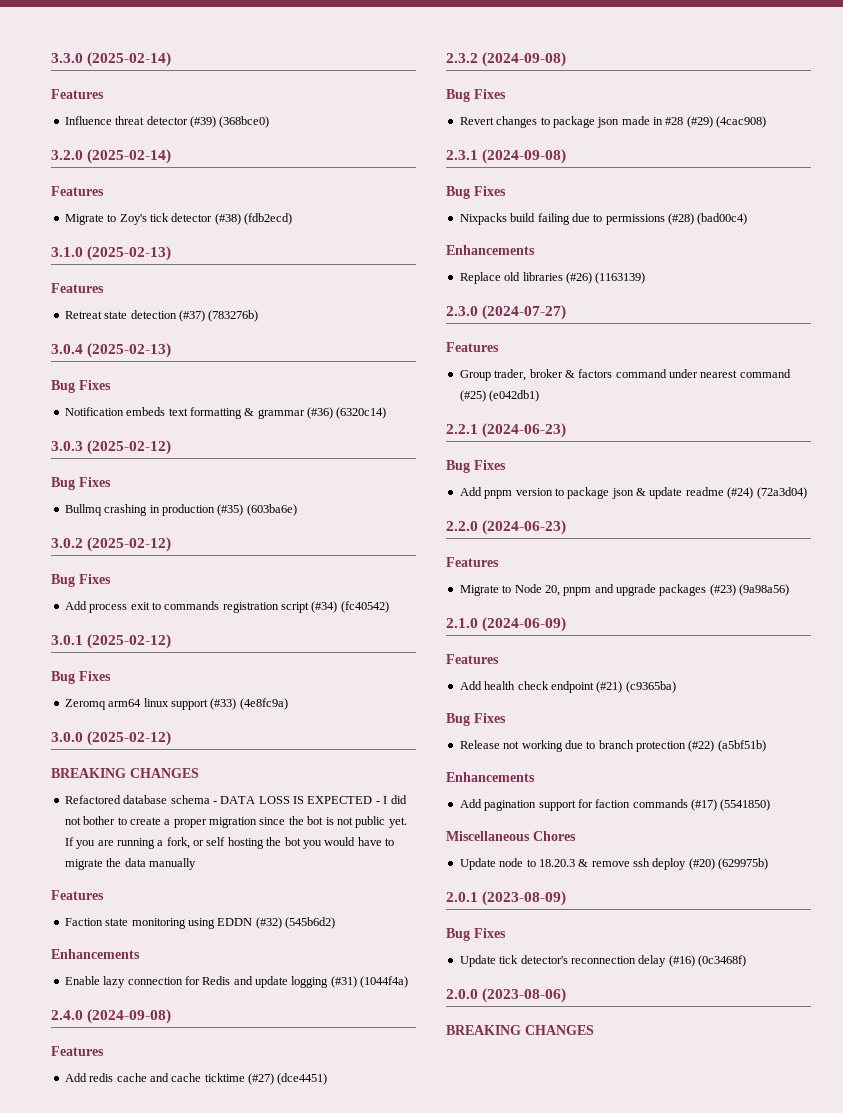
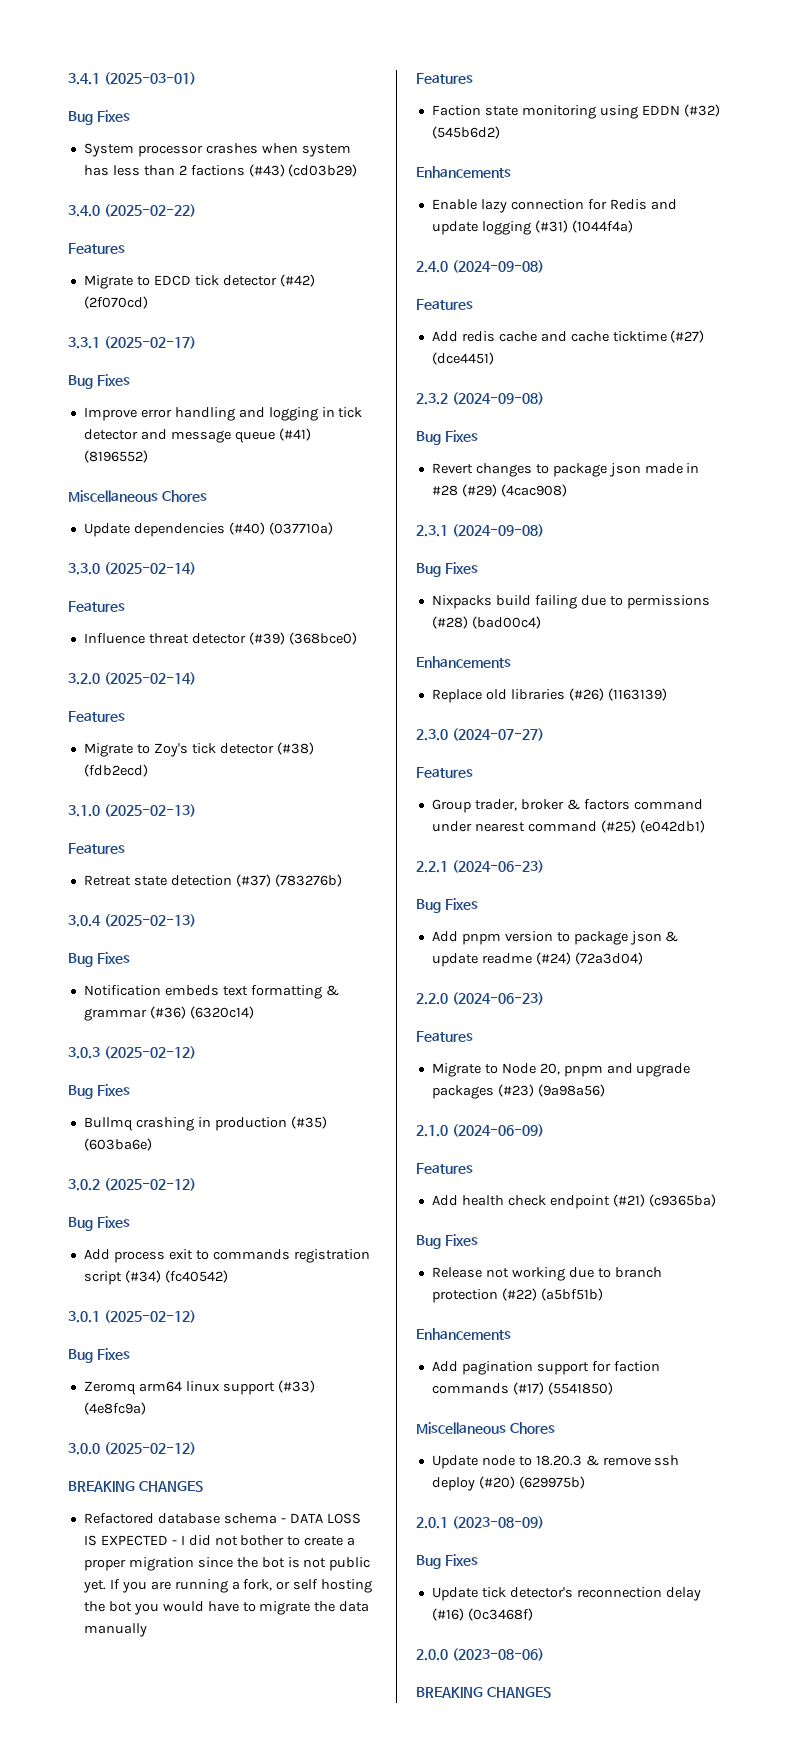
(51, 58) none -> [68,72,196,85] [68,110,130,125] [83,143,351,157] [83,164,358,177] [68,204,196,217] [68,243,125,254] [83,274,315,289] [83,296,148,309] [68,336,196,349] [68,374,130,389] [83,407,363,421] [83,428,311,443] [83,450,148,463] [68,490,207,502] [83,522,333,537] 3.4.1 (2025-03-01) // Bug Fixes // System processor crashes when system has less than 2 factions (#43) (cd03b29) // 3.4.0 (2025-02-22) // Features // Migrate to EDCD tick detector (#42) (2f070cd) // 3.3.1 (2025-02-17) // Bug Fixes // Improve error handling and logging in tick detector and message queue (#41) (8196552) // Miscellaneous Chores // Update dependencies (#40) (037710a) //

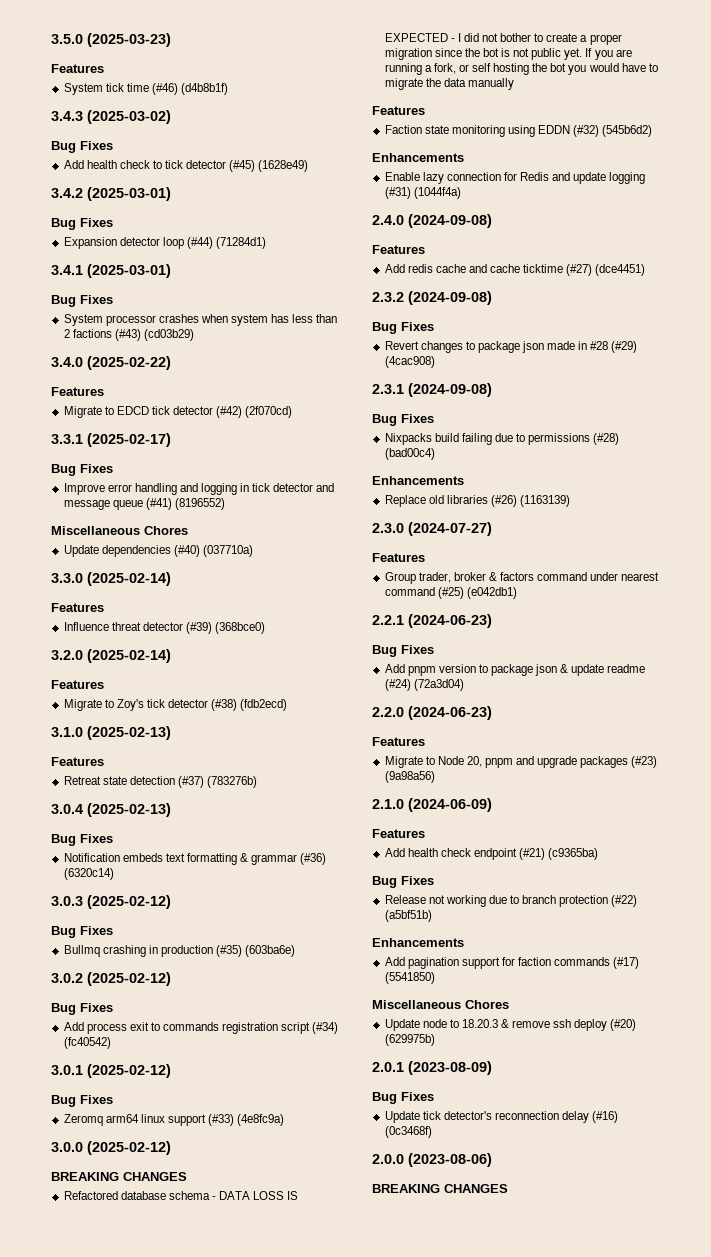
(68, 79) none -> [51,33,171,47] [51,64,104,73] [63,83,229,95] [51,110,171,124] [51,141,113,153] [63,160,309,172] [51,187,171,201] [51,218,113,230] [63,237,267,249] 3.5.0 (2025-03-23) // Features // System tick time (#46) (d4b8b1f) // 3.4.3 (2025-03-02) // Bug Fixes // Add health check to tick detector (#45) (1628e49) // 3.4.2 (2025-03-01) // Bug Fixes // Expansion detector loop (#44) (71284d1) //

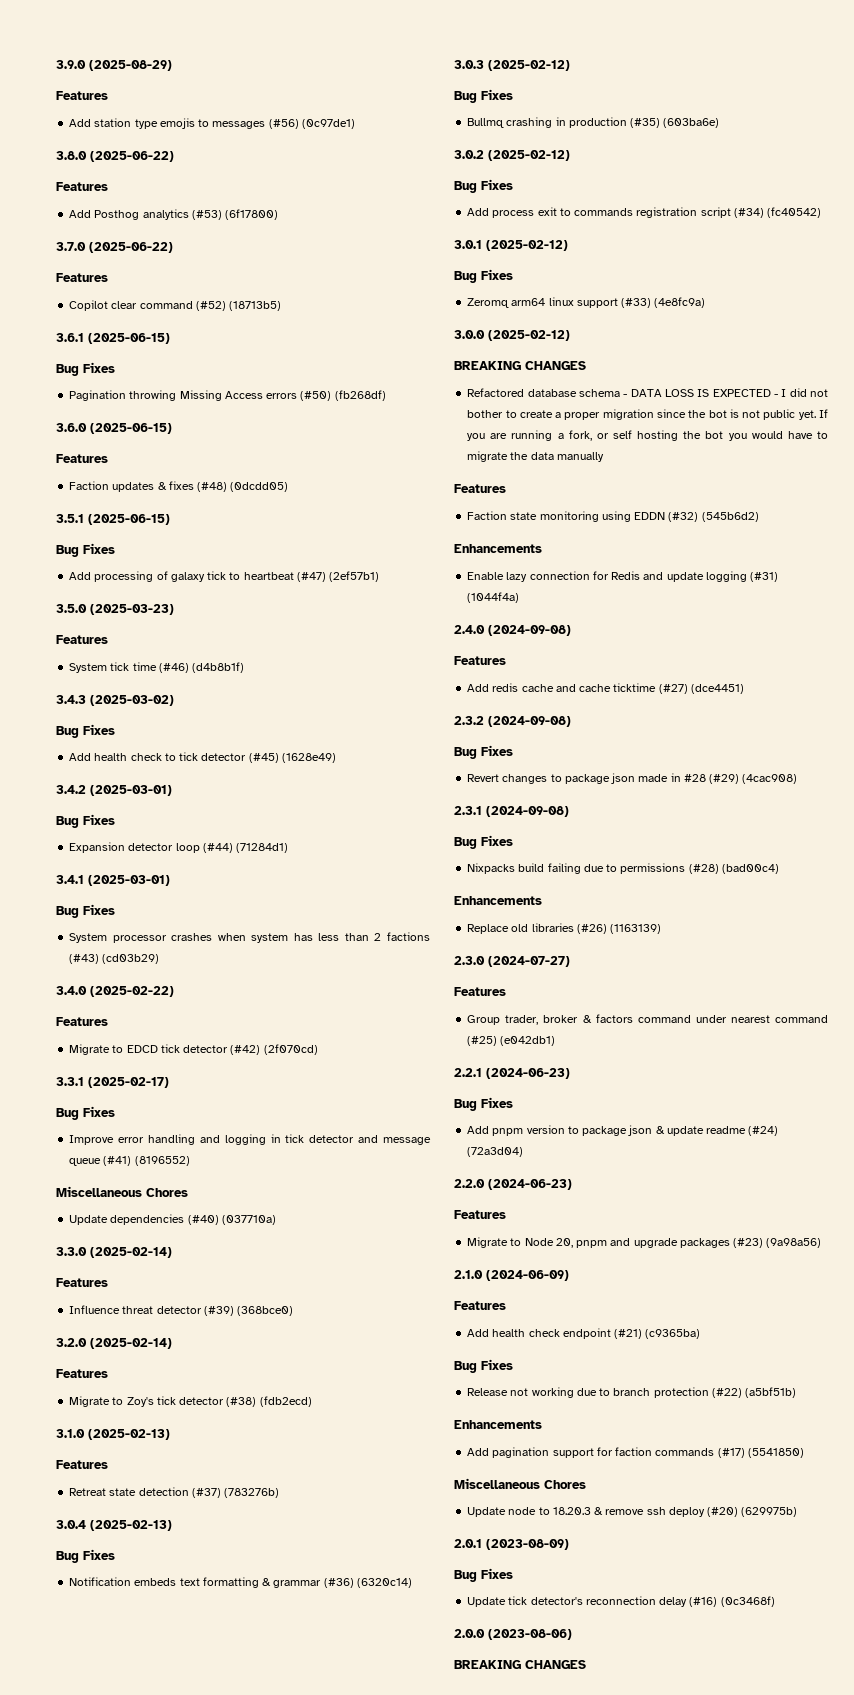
(51, 39) none -> [56,60,172,71] [56,91,108,100] [69,118,355,129] [56,151,174,162] [56,182,108,191] [69,209,279,220] [56,242,173,253] [56,273,108,282] [69,300,282,311] [56,333,170,344] [56,362,115,376] [69,390,386,401] [56,423,172,434] [56,454,108,463] [69,481,289,492] [56,514,170,525] [56,543,115,557] [69,571,380,582] 3.9.0 (2025-08-29) // Features // Add station type emojis to messages (#56) (0c97de1) // 3.8.0 (2025-06-22) // Features // Add Posthog analytics (#53) (6f17800) // 3.7.0 (2025-06-22) // Features // Copilot clear command (#52) (18713b5) // 3.6.1 (2025-06-15) // Bug Fixes // Pagination throwing Missing Access errors (#50) (fb268df) // 3.6.0 (2025-06-15) // Features // Faction updates & fixes (#48) (0dcdd05) // 3.5.1 (2025-06-15) // Bug Fixes // Add processing of galaxy tick to heartbeat (#47) (2ef57b1) //

